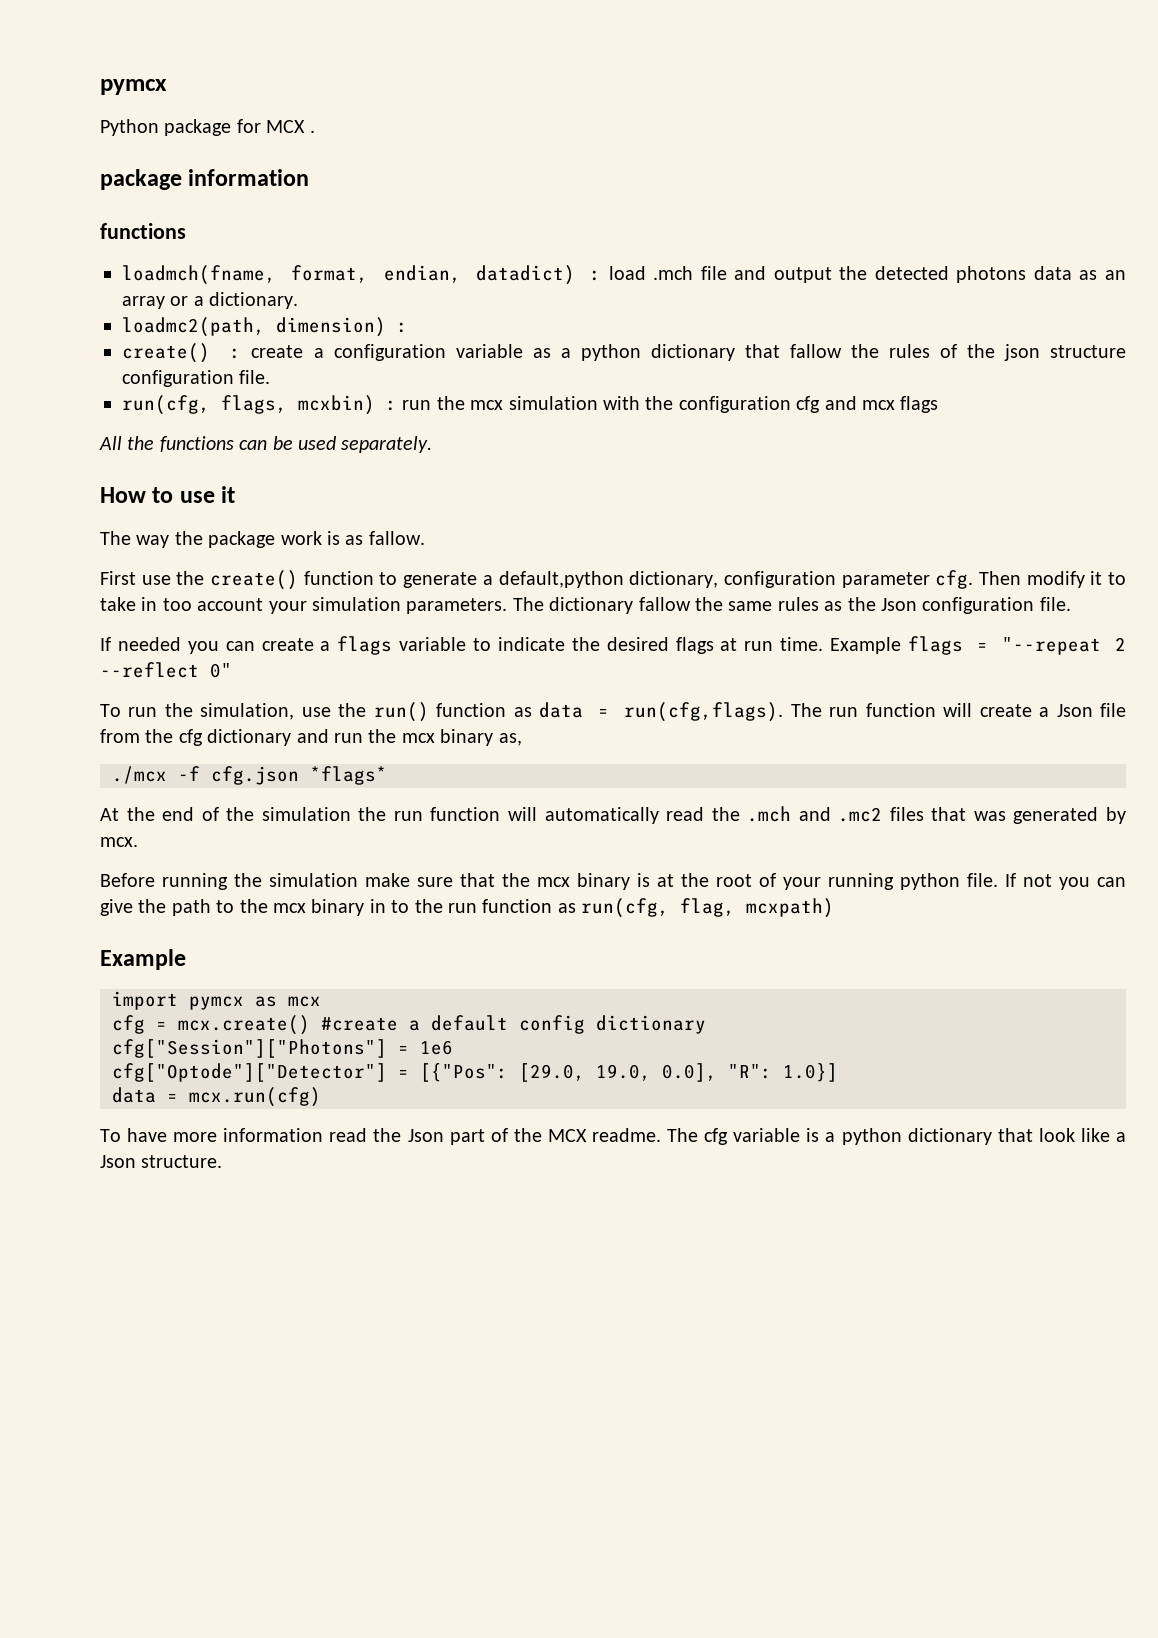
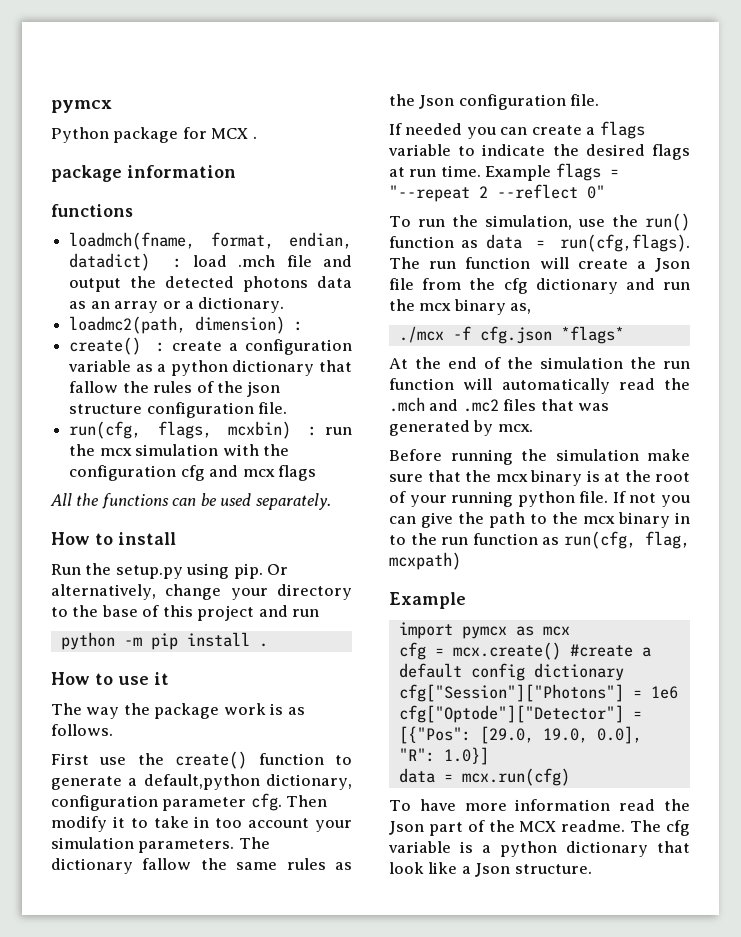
(433, 444) none -> [51,532,176,545] [51,563,289,579] [51,584,352,600] [51,605,320,621] [60,632,268,650] // How to install // Run the setup.py using pip. Or alternatively, change your directory to the base of this project and run // python -m pip install .
[368,531,425,545] fallow. -> [51,724,113,736] follows.

